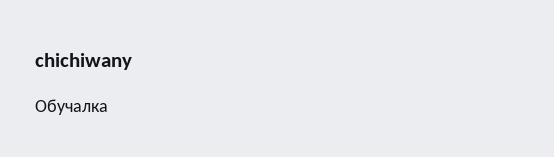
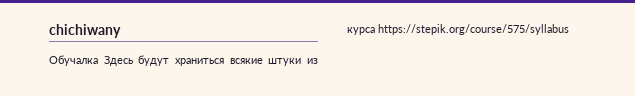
(108, 107) none -> [103,55,318,66] [347,24,569,35] Здесь будут храниться всякие штуки из курса https://stepik.org/course/575/syllabus

